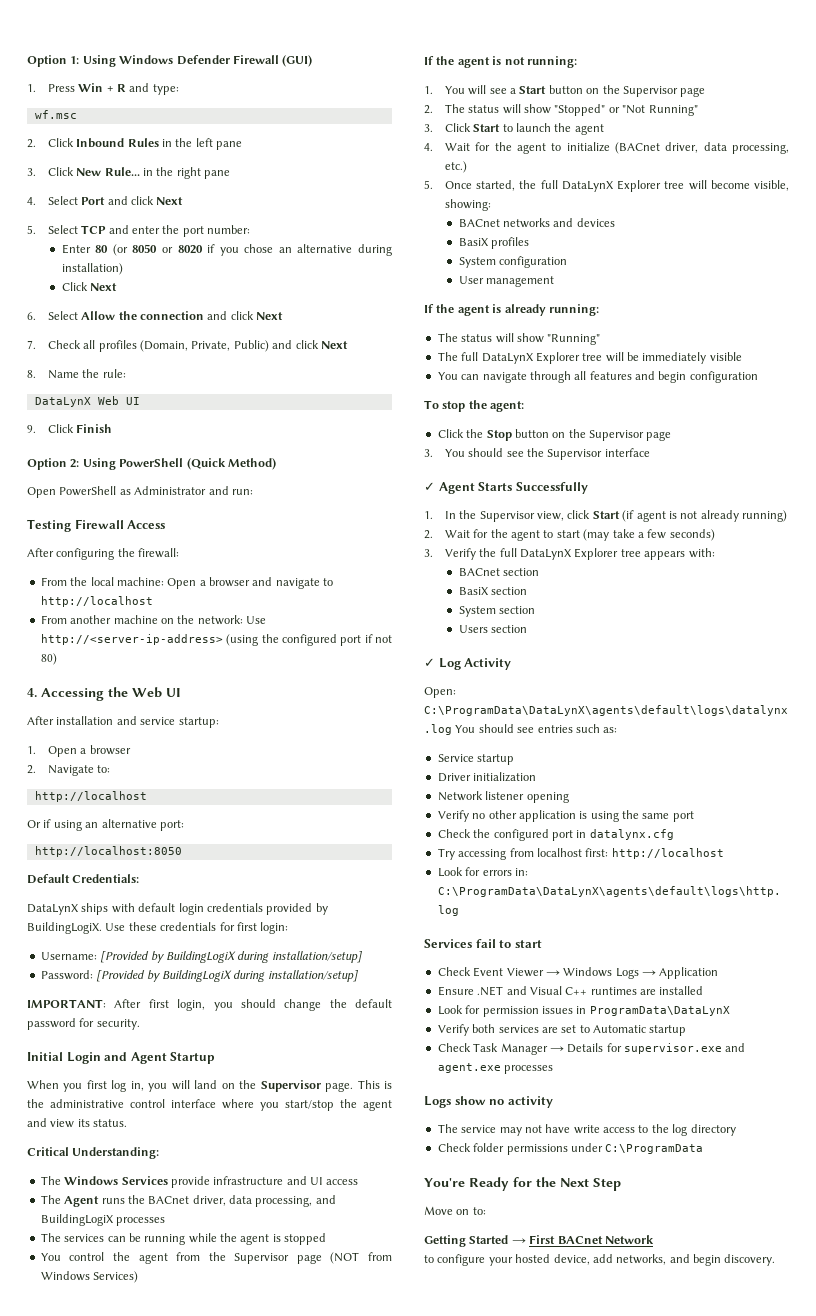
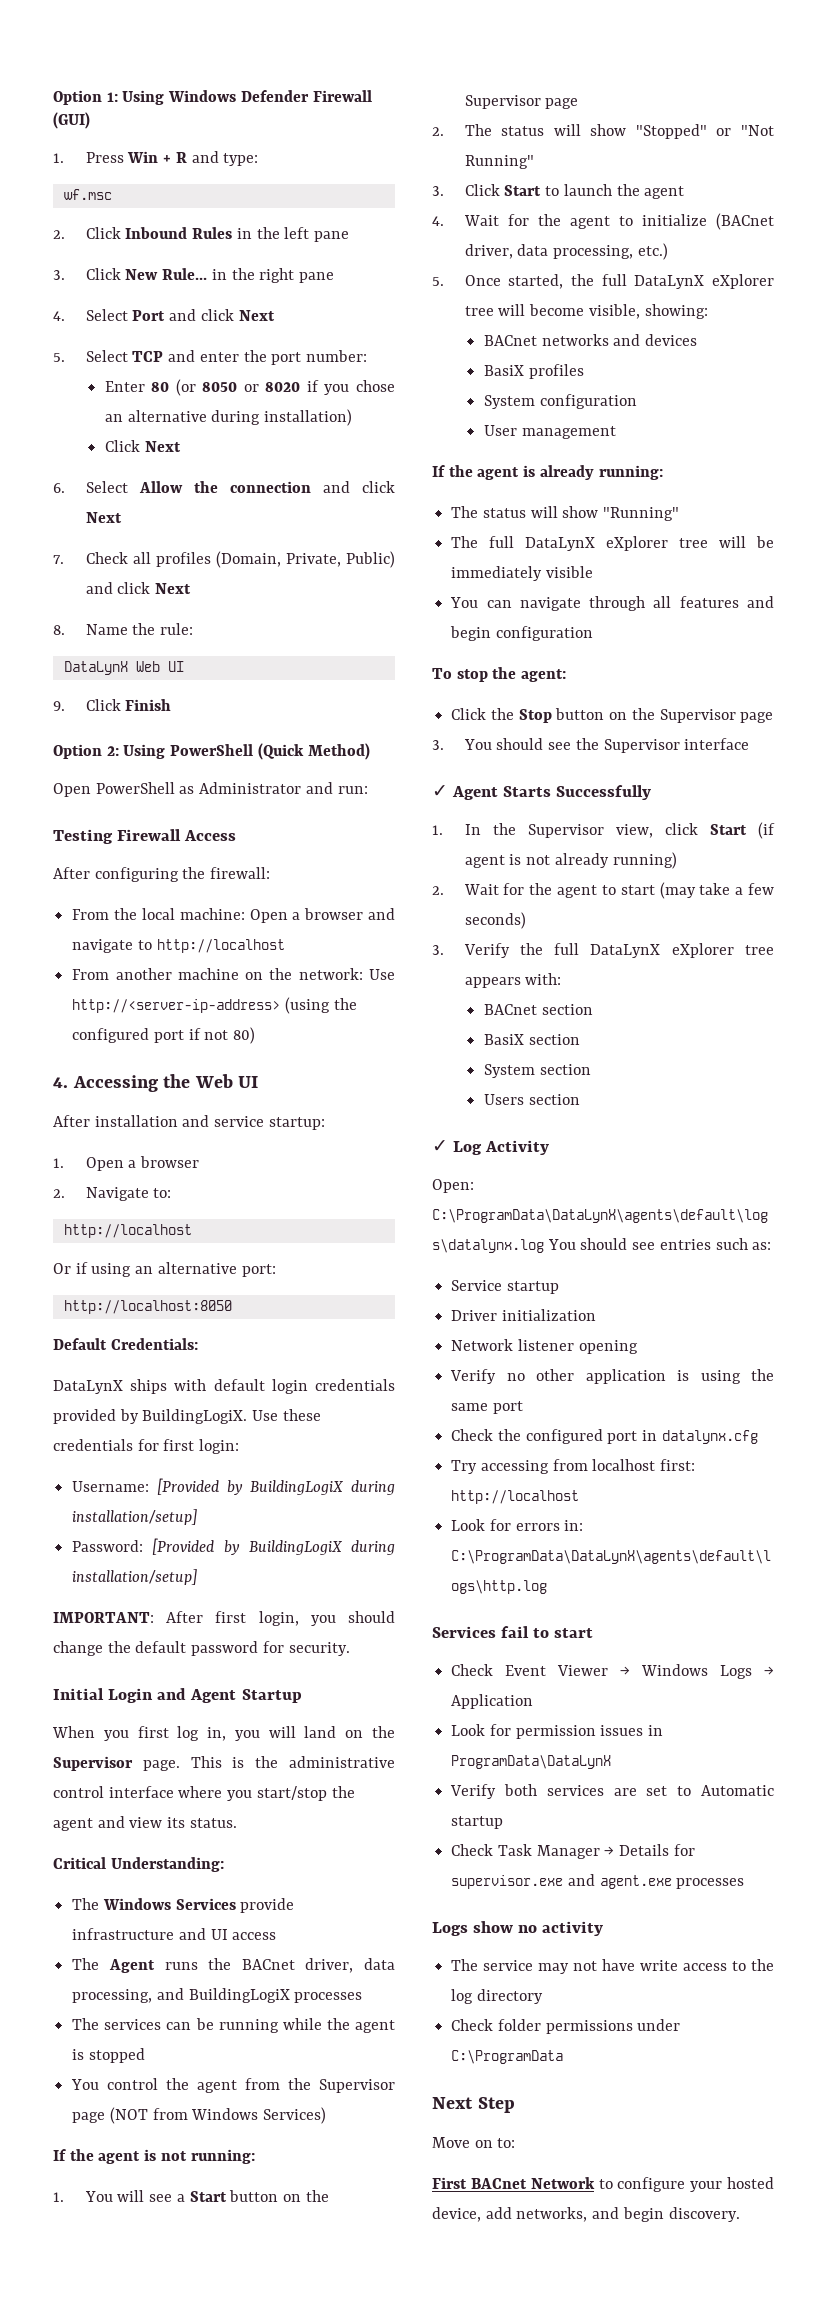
[617,180,662,192] Explorer -> [712,274,774,289] eXplorer
[535,352,580,364] Explorer -> [606,536,669,551] eXplorer
[574,548,619,560] Explorer -> [671,943,734,958] eXplorer
[437,986,704,996] // Ensure .NET and Visual C++ runtimes are installed -> (534, 1701) none
[424,1177,556,1191] You're Ready for the -> (564, 2057) none
[424,1235,526,1247] Getting Started → -> (516, 2143) none
(654, 1239) // -> (595, 2183) none

